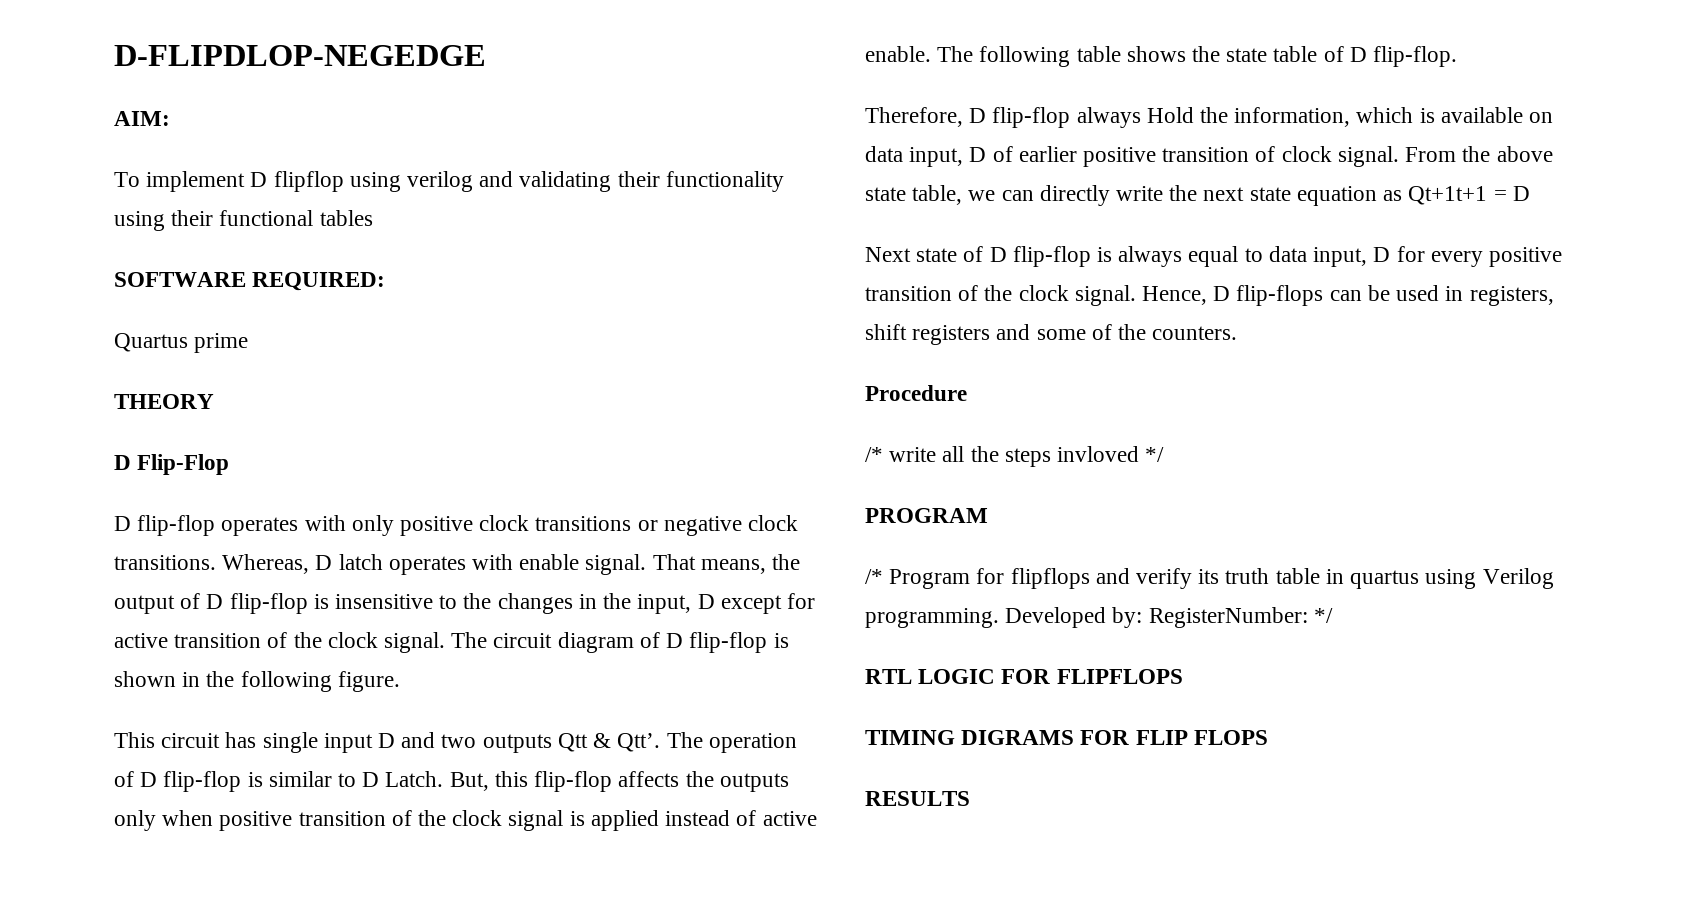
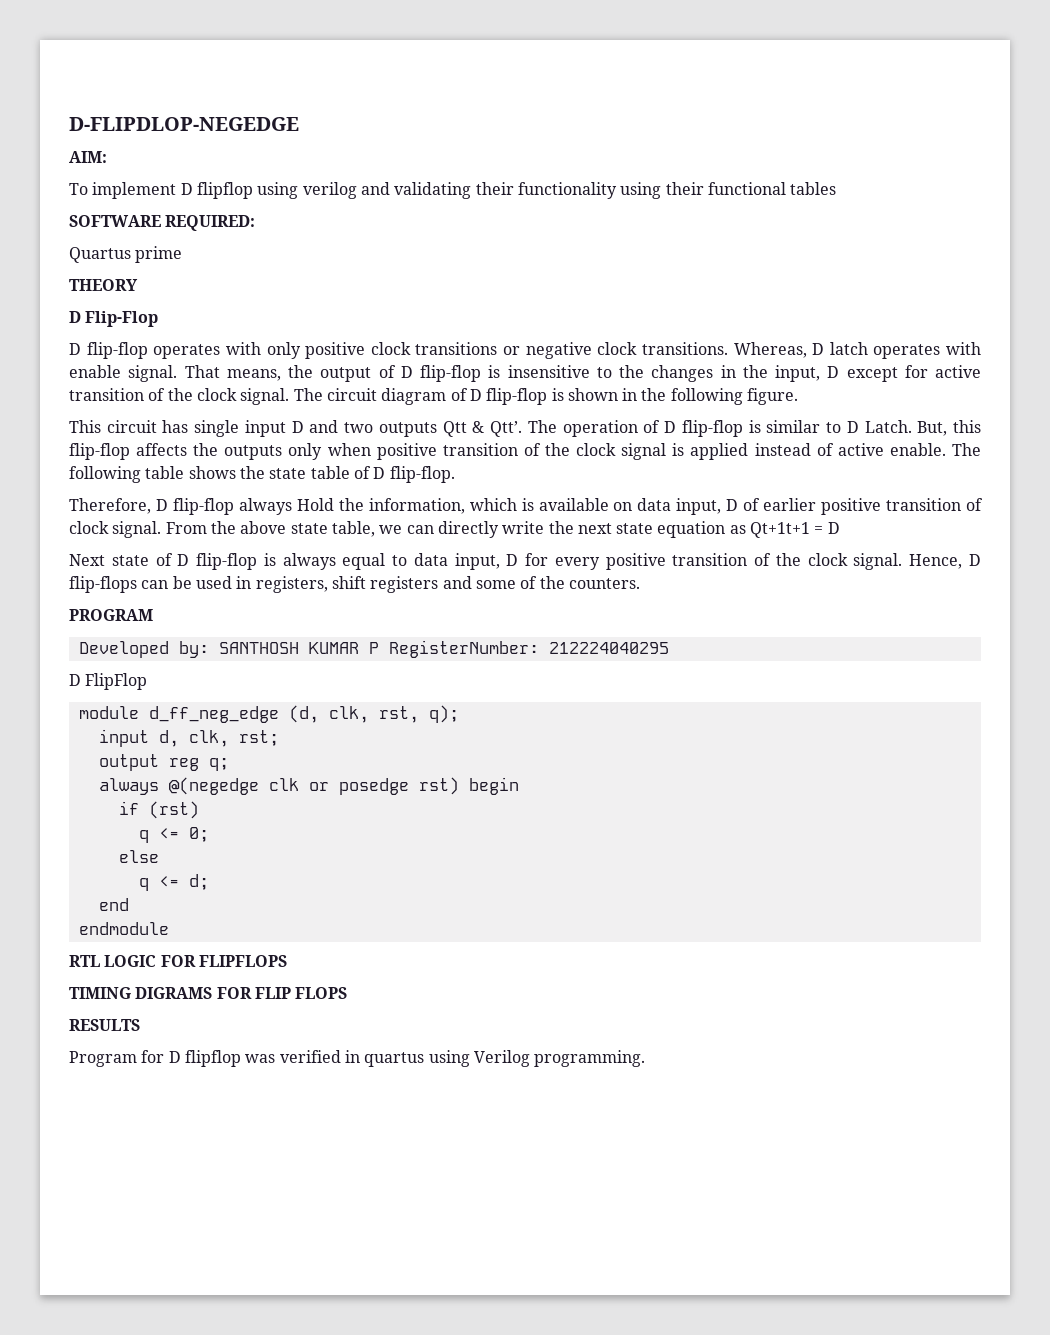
[865,385,967,401] [865,446,1165,467] [865,508,988,523] [865,568,1554,589] [865,607,1333,628] Procedure // /* write all the steps invloved */ // PROGRAM // /* Program for flipflops and verify its truth table in quartus using Verilog programming. Developed by: RegisterNumber: */ -> [69,609,153,621] [78,640,669,658] [69,673,148,690] [78,705,459,723] [98,729,279,747] [98,754,229,771] [98,777,519,795] [118,801,199,819] [138,827,209,843] [118,850,159,863] [138,874,209,891] [98,898,129,911] [78,922,169,935] PROGRAM // Developed by: SANTHOSH KUMAR P RegisterNumber: 212224040295 // D FlipFlop // module d_ff_neg_edge (d, clk, rst, q); // input d, clk, rst; // output reg q; // always @(negedge clk or posedge rst) begin // if (rst) // q <= 0; // else // q <= d; // end // endmodule
(970, 798) none -> [69,1050,646,1067] // Program for D flipflop was verified in quartus using Verilog programming.

